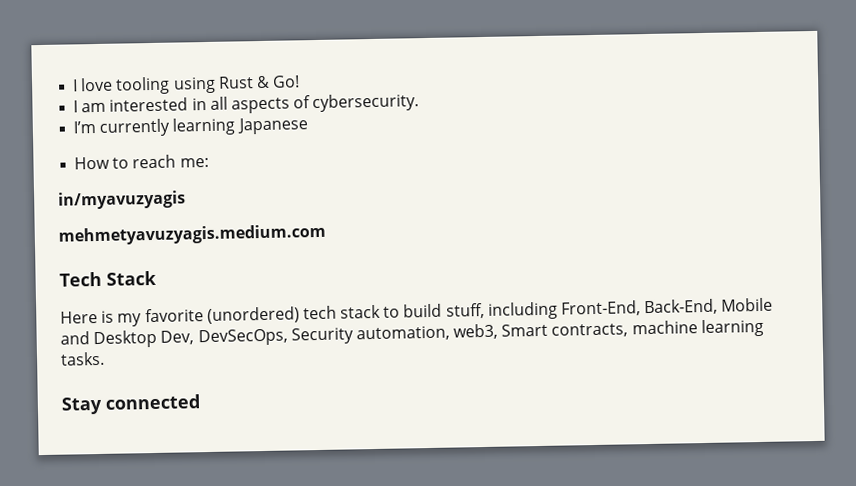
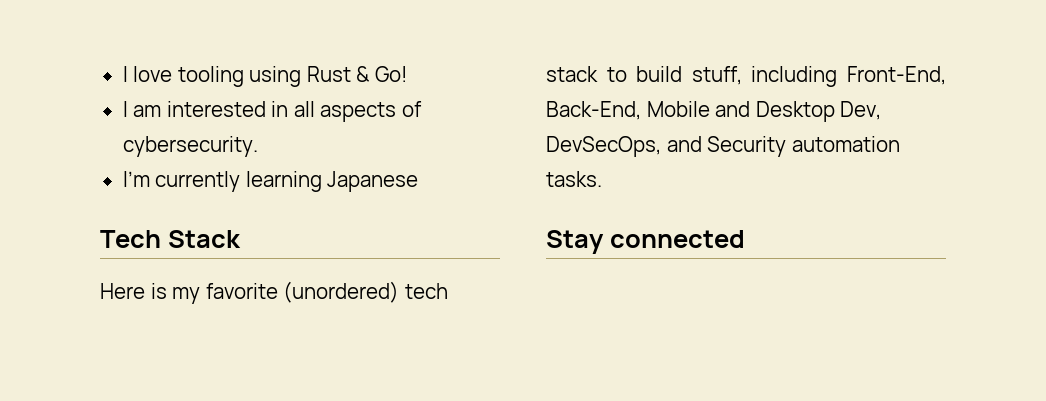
[74,154,209,170] [58,190,186,210] [58,223,326,246] // How to reach me: // in/myavuzyagis // mehmetyavuzyagis.medium.com -> (419, 181) none
[290,318,764,345] Security automation, web3, Smart contracts, machine learning -> [666,136,900,157] and Security automation

